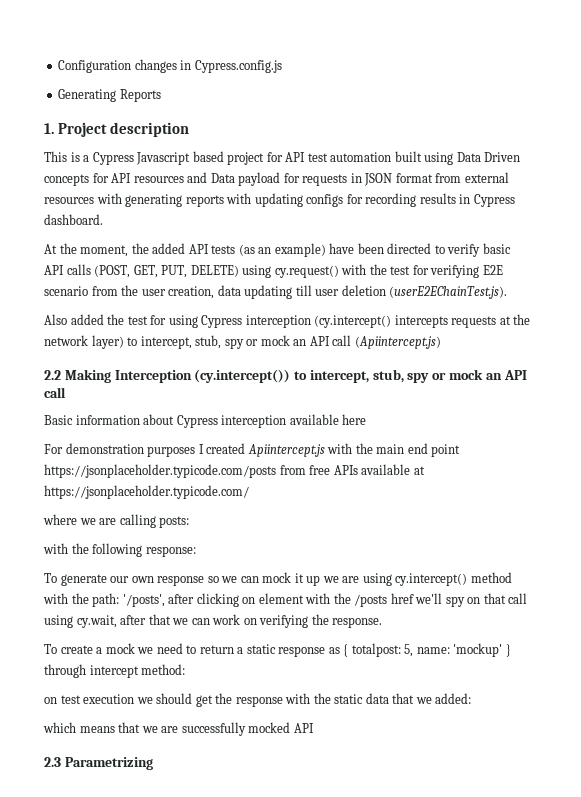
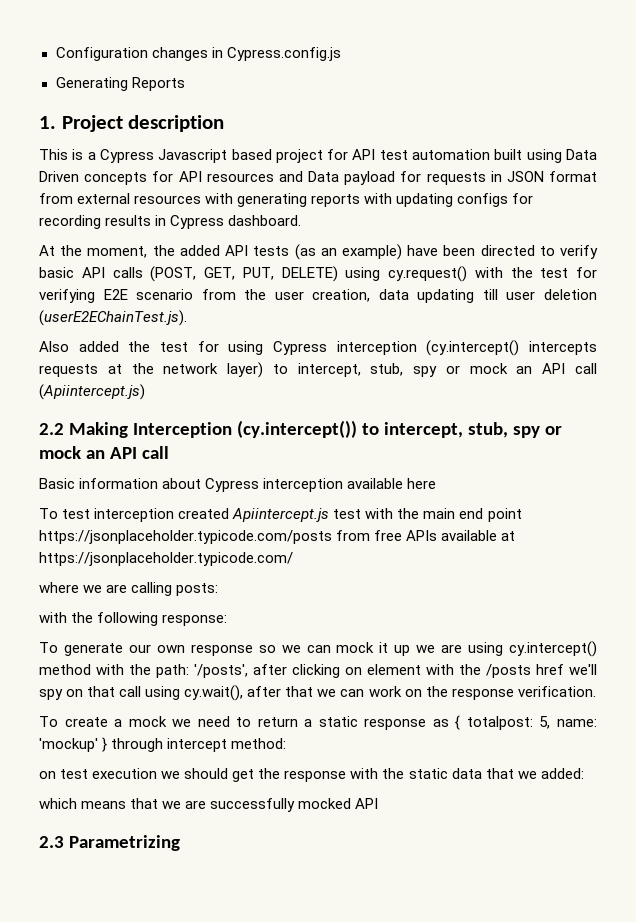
[44,443,204,457] For demonstration purposes I -> [39,508,175,522] To test interception
(325, 450) none -> [333,509,362,519] test
[76,615,117,628] cy.wait, -> [184,685,244,701] cy.wait(),
[259,614,383,628] verifying the response. -> [425,686,596,700] the response verification.

